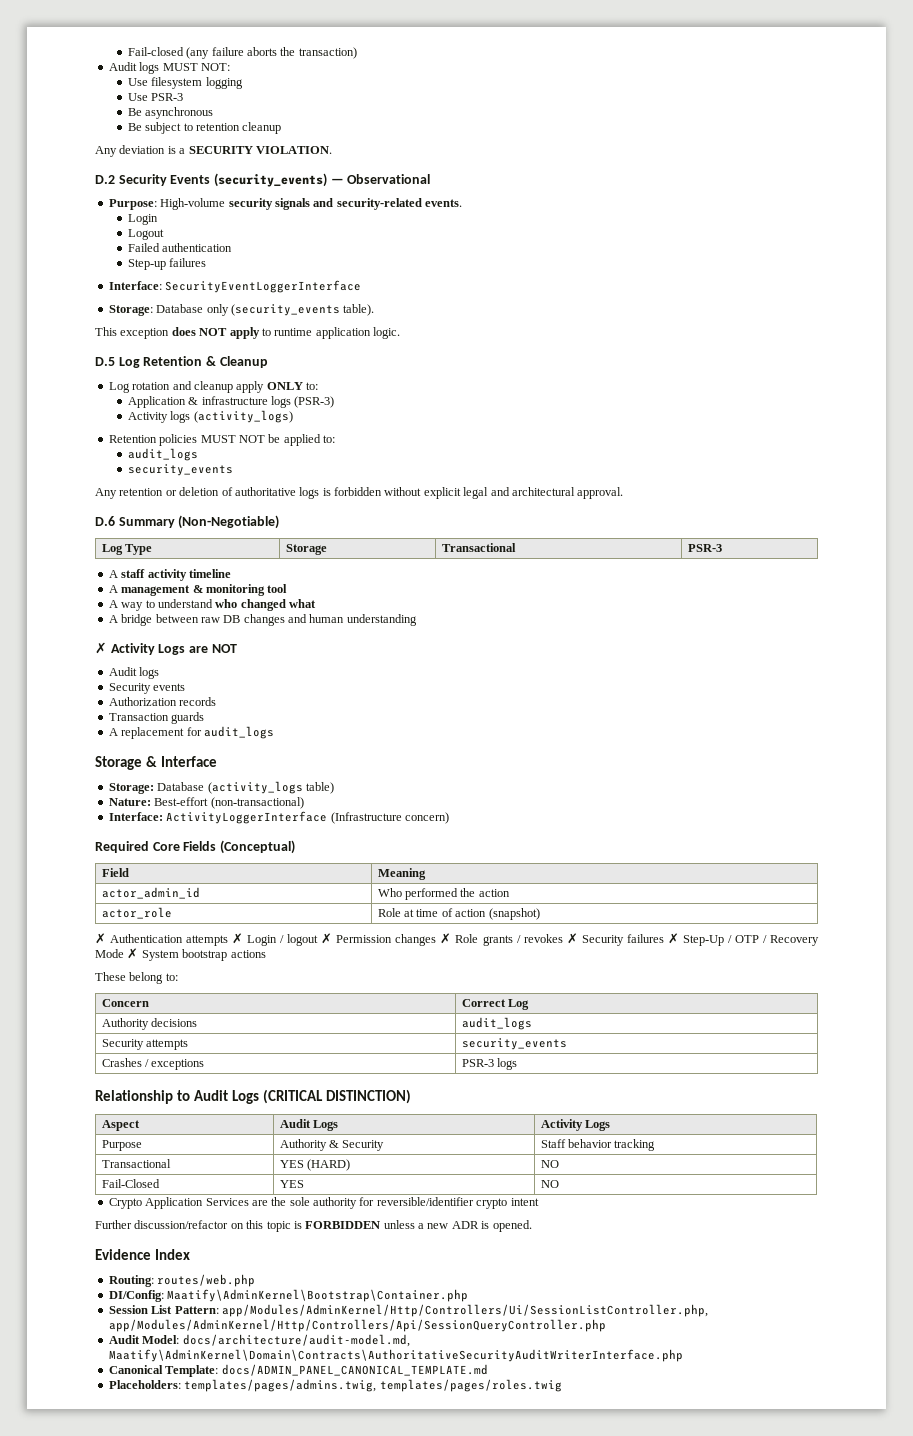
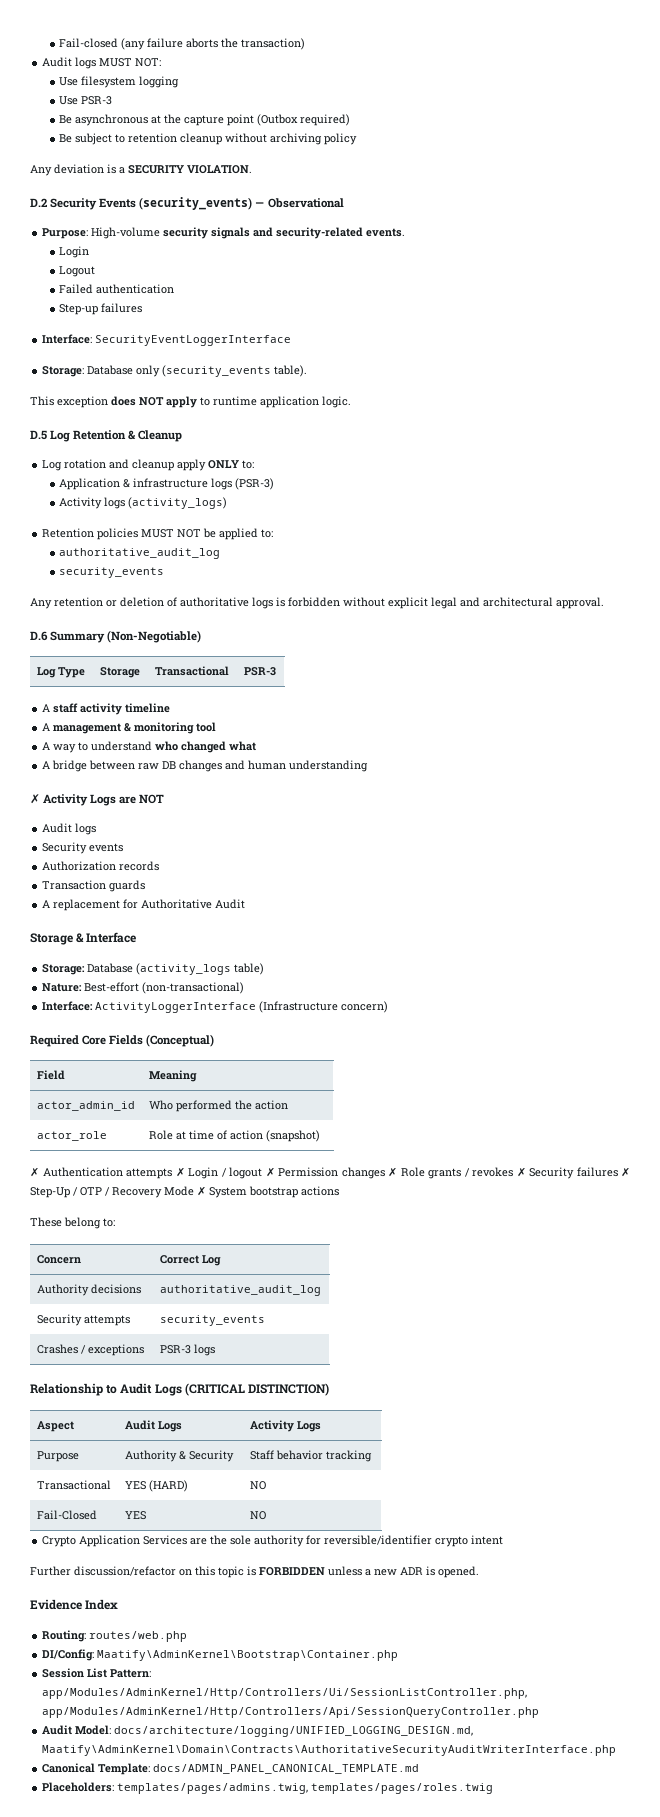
(214, 113) none -> [151,114,351,126] at the capture point (Outbox required)
(282, 128) none -> [225,133,358,145] without archiving policy
[127,448,198,461] audit_logs -> [59,548,221,559] authoritative_audit_log
[203,726,274,739] audit_logs -> [141,899,246,909] Authoritative Audit
[461,1017,532,1030] audit_logs -> [159,1285,321,1296] authoritative_audit_log
[182,1334,410,1347] docs/architecture/audit-model.md, -> [114,1726,474,1737] docs/architecture/logging/UNIFIED_LOGGING_DESIGN.md,

